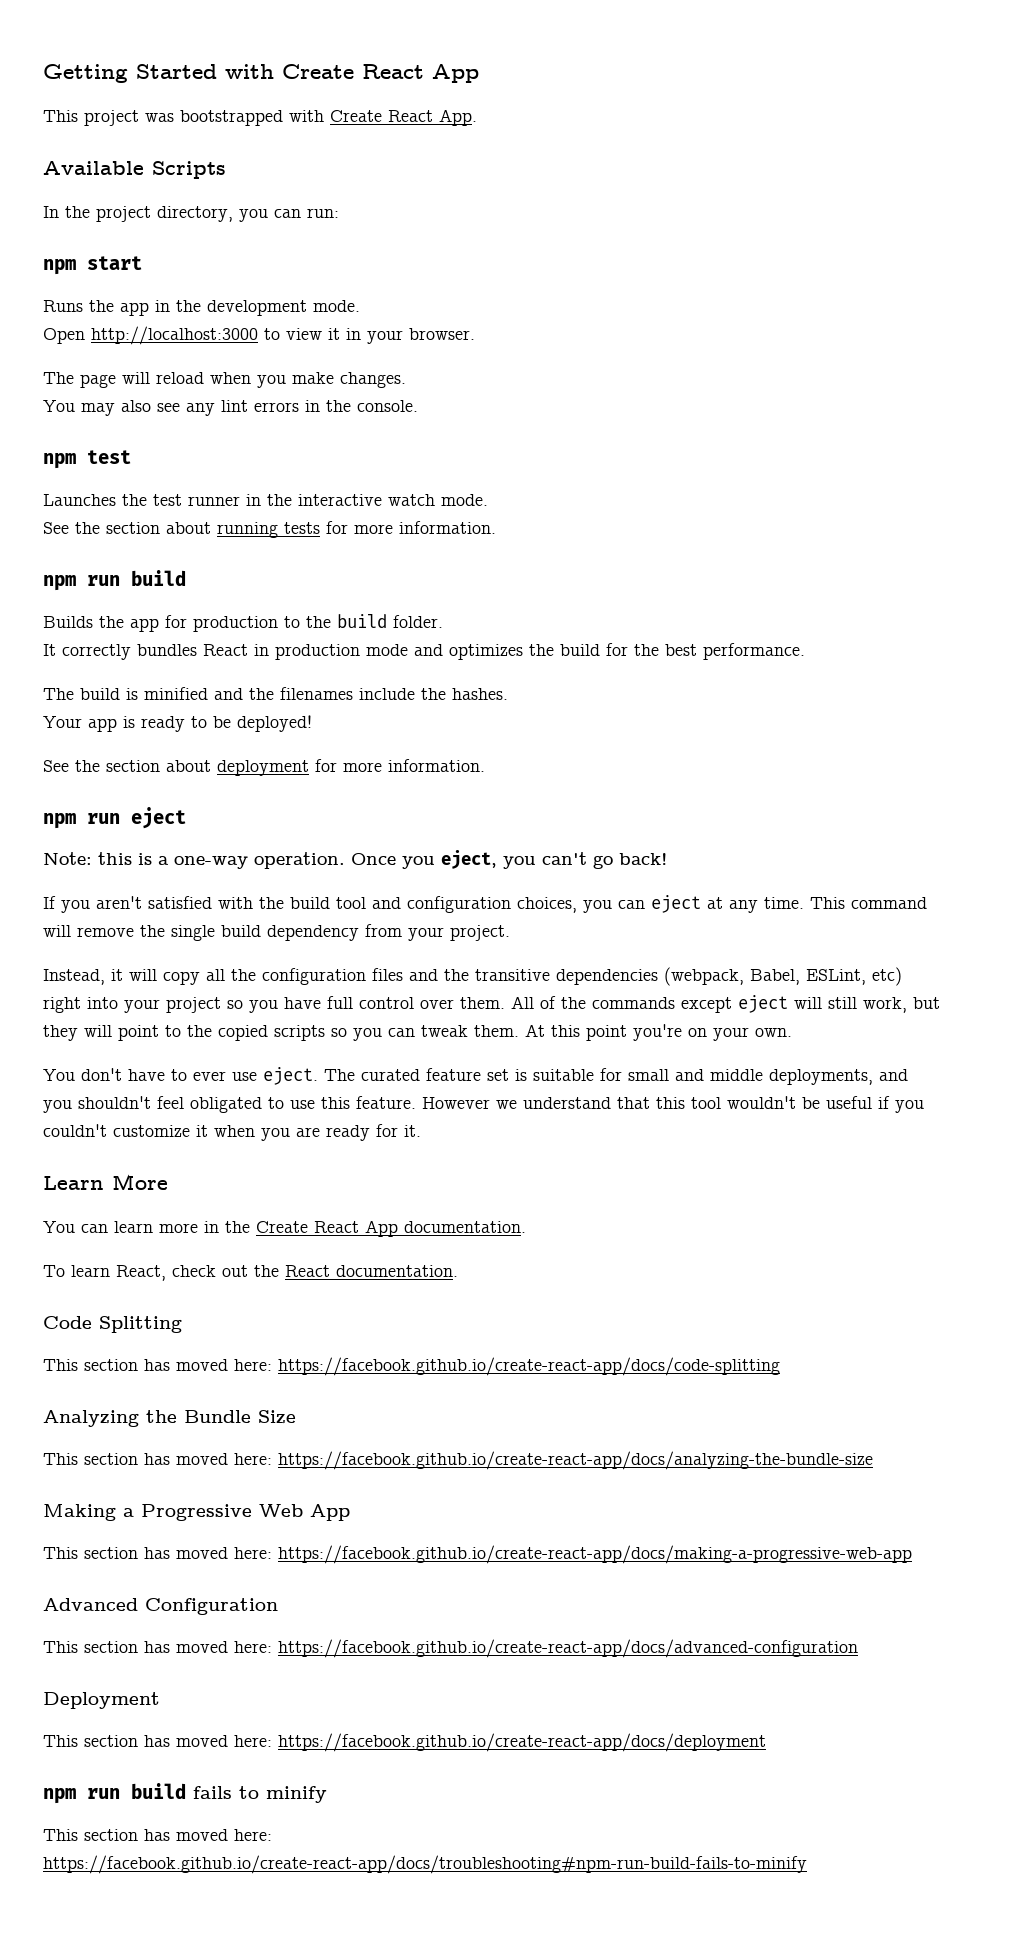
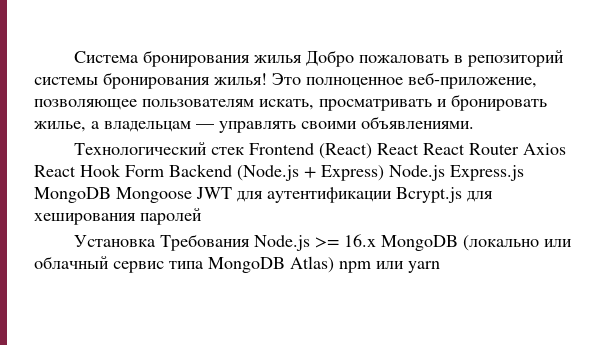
[43,64,479,83] [43,109,477,126] [43,161,226,179] [43,206,339,222] [43,256,142,275] [43,300,360,316] [43,326,475,345] [43,372,406,388] [43,400,418,416] [43,450,131,469] [43,494,488,506] [43,521,496,538] [43,570,186,591] [43,614,443,632] [43,643,805,660] [43,687,508,700] [43,715,312,732] [43,759,485,776] [43,807,186,829] [43,850,668,869] [43,895,927,913] [43,924,510,941] [43,967,902,986] [43,995,940,1013] [43,1024,792,1041] [43,1067,908,1085] [43,1096,924,1113] [43,1124,421,1141] [43,1174,168,1190] [43,1220,526,1237] [43,1265,458,1281] [43,1316,182,1333] [43,1357,780,1376] [43,1410,296,1427] [43,1451,873,1470] [43,1504,350,1521] [43,1545,912,1564] [43,1598,278,1615] [43,1639,858,1658] [43,1692,160,1709] [43,1733,766,1752] [43,1783,327,1804] [43,1829,272,1841] [43,1855,807,1874] Getting Started with Create React App // This project was bootstrapped with Create React App. // Available Scripts // In the project directory, you can run: // npm start // Runs the app in the development mode. // Open http://localhost:3000 to view it in your browser. // The page will reload when you make changes. // You may also see any lint errors in the console. // npm test // Launches the test runner in the interactive watch mode. // See the section about running tests for more information. // npm run build // Builds the app for production to the build folder. // It correctly bundles React in production mode and optimizes the build for the best performance. // The build is minified and the filenames include the hashes. // Your app is ready to be deployed! // See the section about deployment for more information. // npm run eject // Note: this is a one-way operation. Once you eject, you can't go back! // If you aren't satisfied with the build tool and configuration choices, you can eject at any time. This command will remove the single build dependency from your project. // Instead, it will copy all the configuration files and the transitive dependencies (webpack, Babel, ESLint, etc) right into your project so you have full control over them. All of the commands except eject will still work, but they will point to the copied scripts so you can tweak them. At this point you're on your own. // You don't have to ever use eject. The curated feature set is suitable for small and middle deployments, and you shouldn't feel obligated to use this feature. However we understand that this tool wouldn't be useful if you couldn't customize it when you are ready for it. // Learn More // You can learn more in the Create React App documentation. // To learn React, check out the React documentation. // Code Splitting // This section has moved here: https://facebook.github.io/create-react-app/docs/code-splitting // Analyzing the Bundle Size // This section has moved here: https://facebook.github.io/create-react-app/docs/analyzing-the-bundle-size // Making a Progressive Web App // This section has moved here: https://facebook.github.io/create-react-app/docs/making-a-progressive-web-app // Advanced Configuration // This section has moved here: https://facebook.github.io/create-react-app/docs/advanced-configuration // Deployment // This section has moved here: https://facebook.github.io/create-react-app/docs/deployment // npm run build fails to minify // This section has moved here: https://facebook.github.io/create-react-app/docs/troubleshooting#npm-run-build-fails-to-minify -> [73,50,564,67] [34,72,537,89] [34,94,547,111] [34,116,474,133] [73,142,566,159] [34,164,524,181] [34,187,493,203] [34,208,202,225] [73,234,572,251] [34,256,440,273] Система бронирования жилья Добро пожаловать в репозиторий системы бронирования жилья! Это полноценное веб-приложение, позволяющее пользователям искать, просматривать и бронировать жилье, а владельцам — управлять своими объявлениями. // Технологический стек Frontend (React) React React Router Axios React Hook Form Backend (Node.js + Express) Node.js Express.js MongoDB Mongoose JWT для аутентификации Bcrypt.js для хеширования паролей // Установка Требования Node.js >= 16.x MongoDB (локально или облачный сервис типа MongoDB Atlas) npm или yarn

